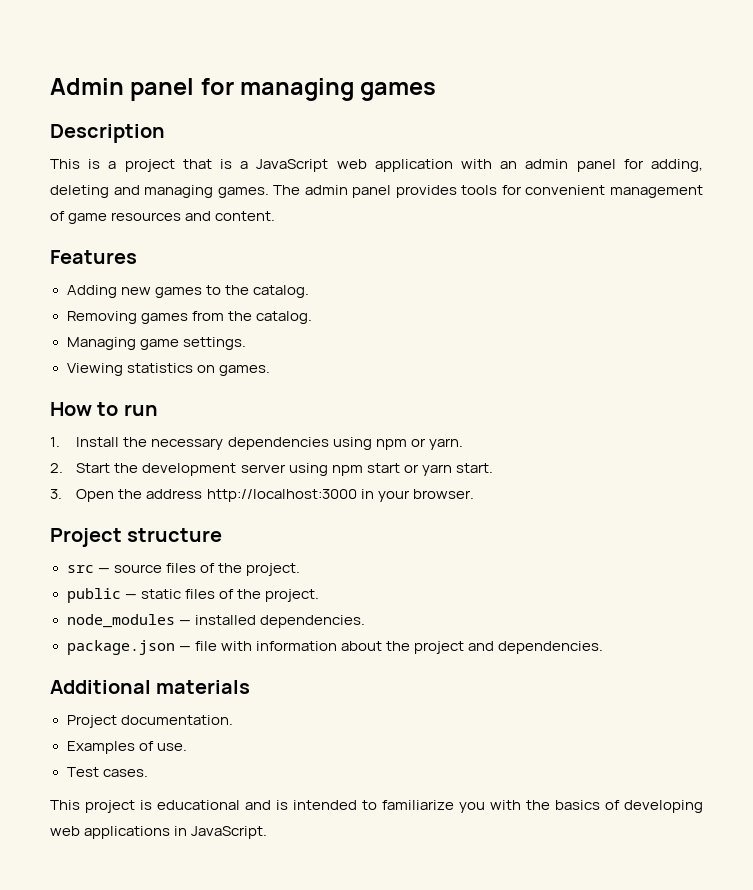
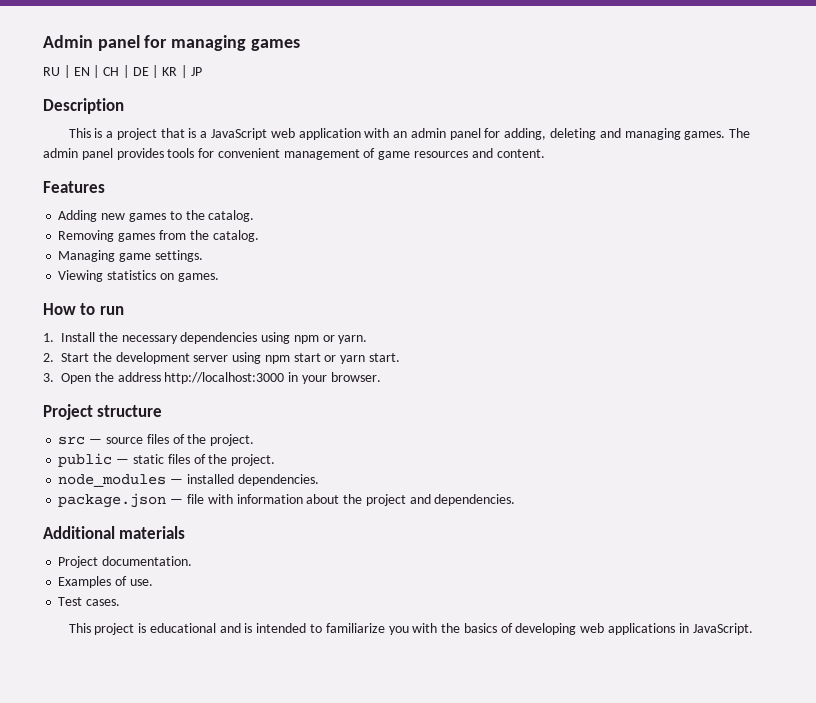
(437, 91) none -> [43,65,202,78] // RU | EN | CH | DE | KR | JP

